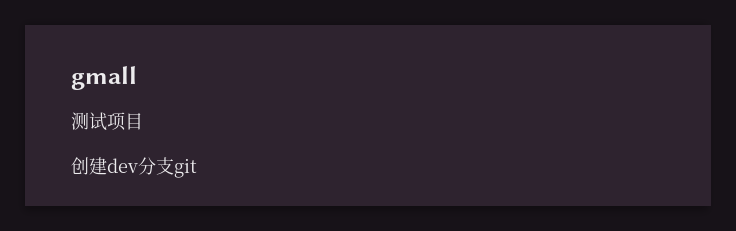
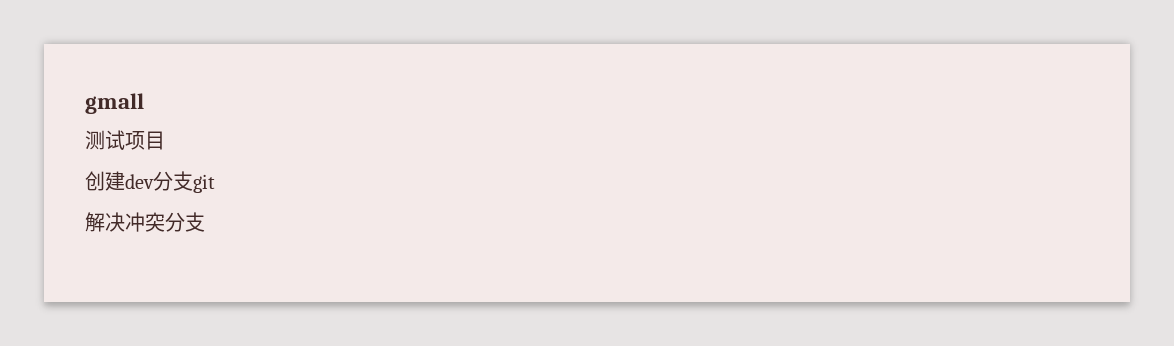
(197, 168) none -> [85,212,205,232] // 解决冲突分支

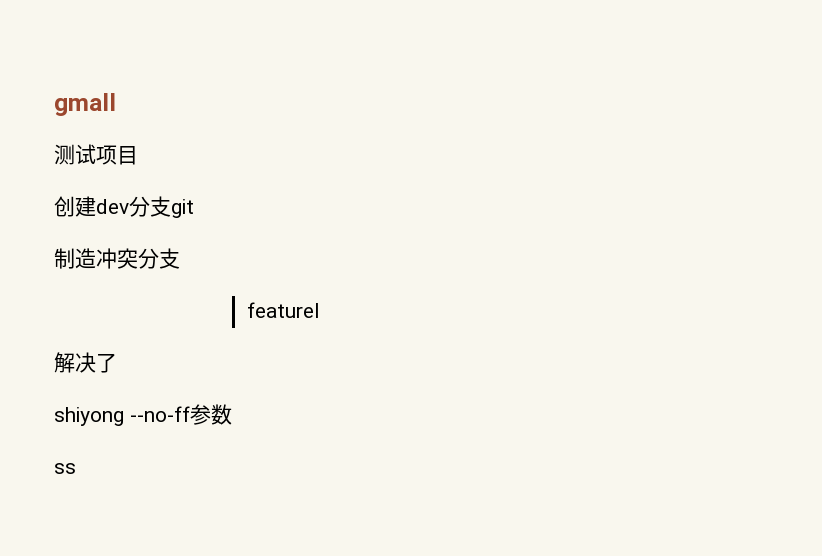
[85,212,125,232] 解决 -> [54,248,96,269] 制造
(205, 222) none -> [246,302,320,318] [54,352,117,373] [54,404,232,426] [54,463,76,474] // featurel // 解决了 // shiyong --no-ff参数 // ss

